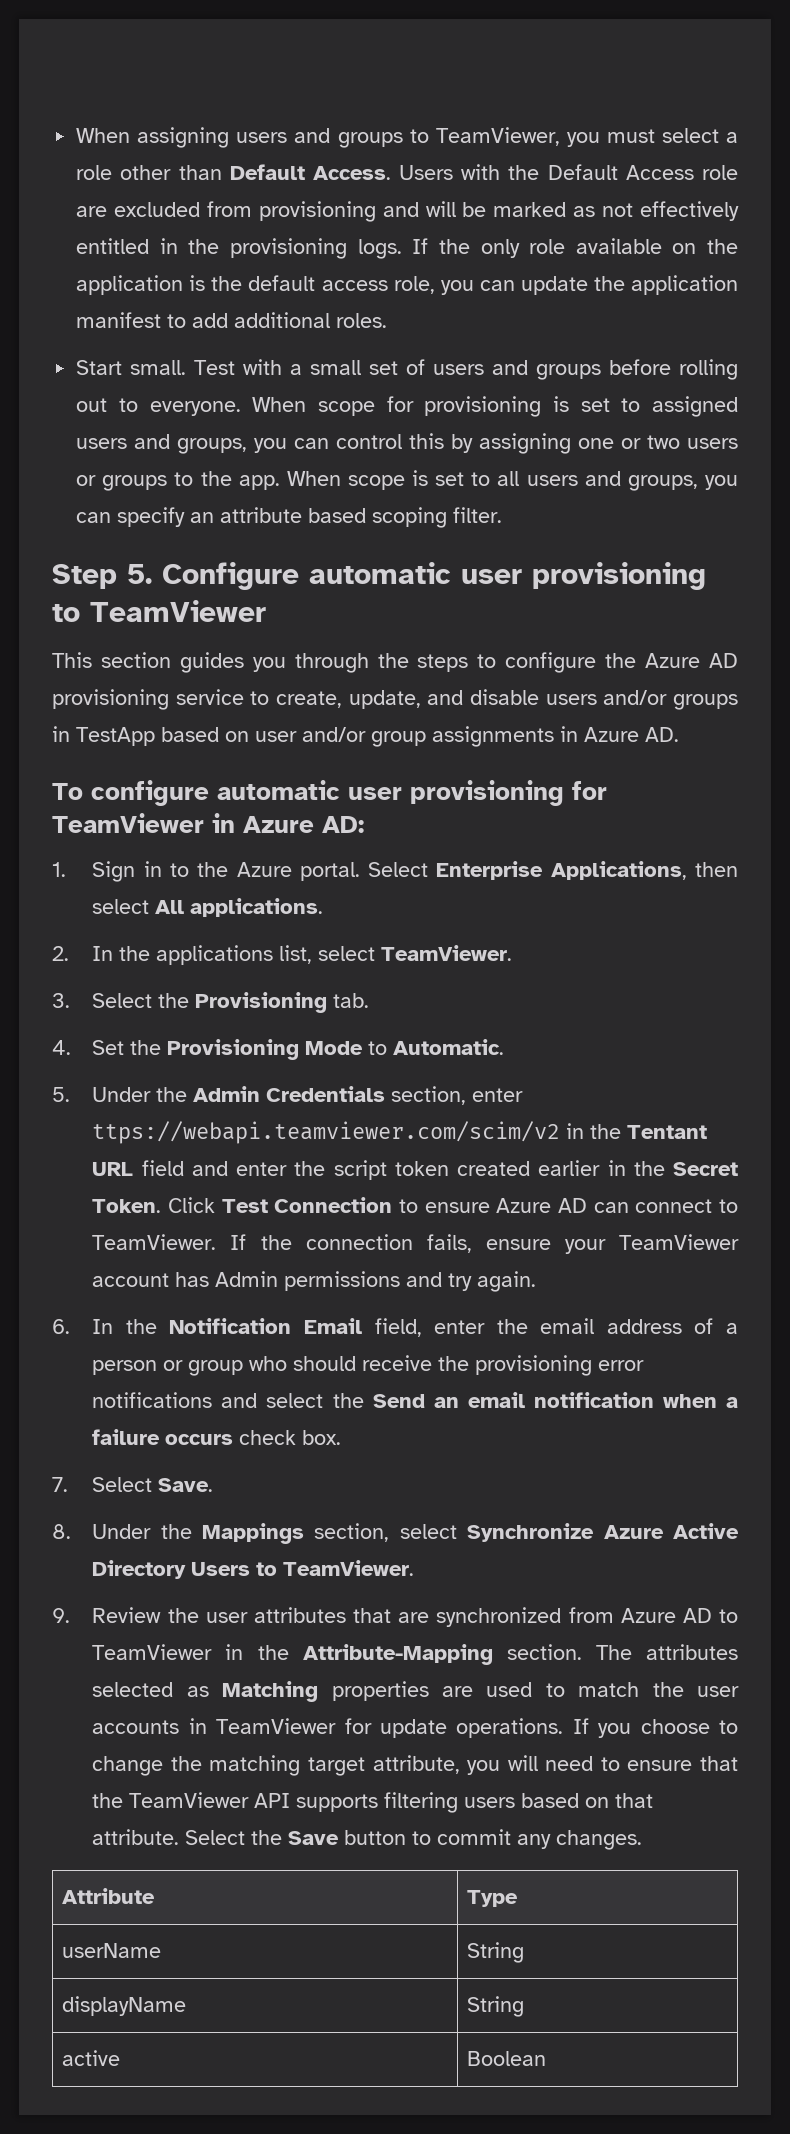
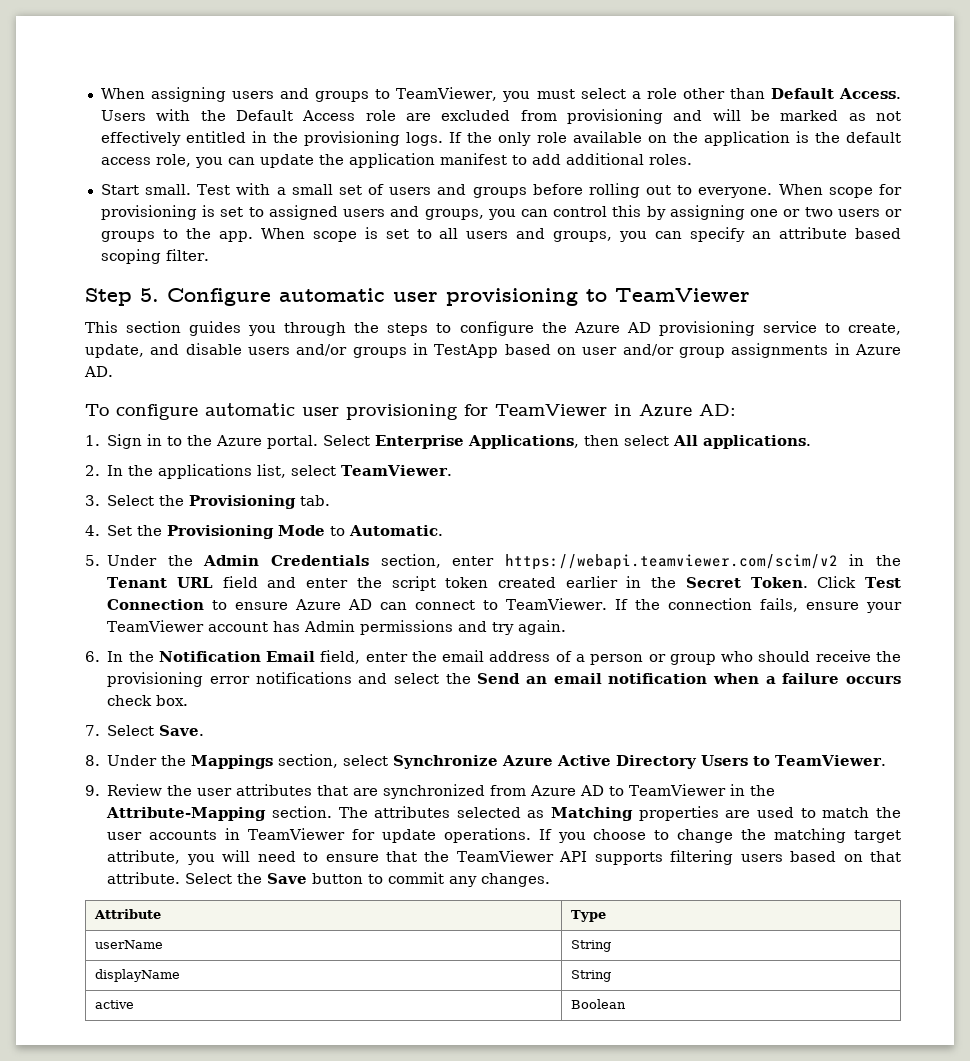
[92,1121,708,1144] ttps://webapi.teamviewer.com/scim/v2 in the Tentant -> [504,554,901,570] [107,577,168,588] https://webapi.teamviewer.com/scim/v2 in the Tenant

